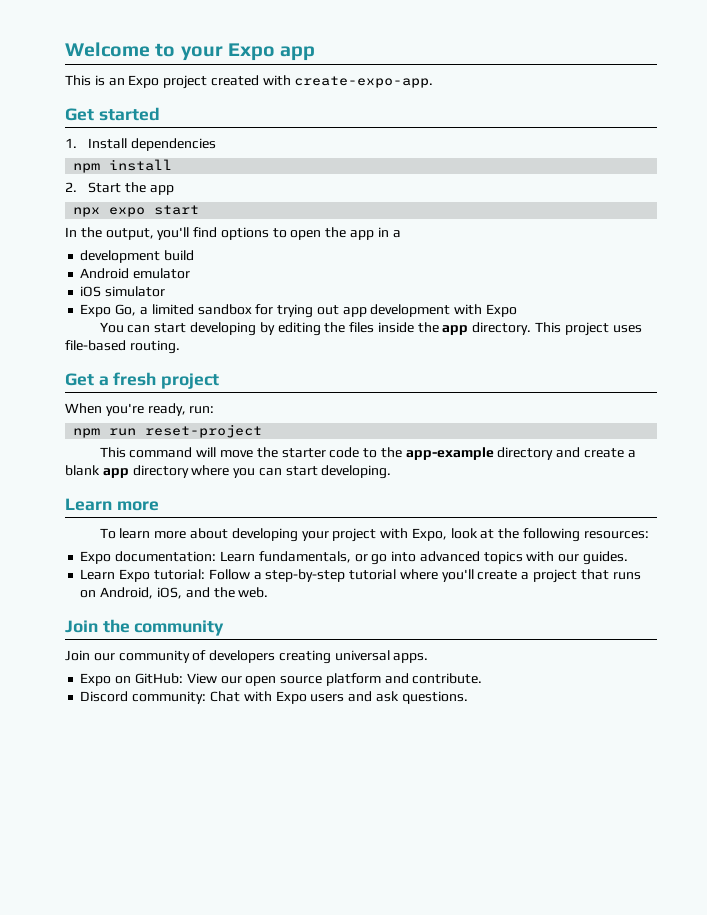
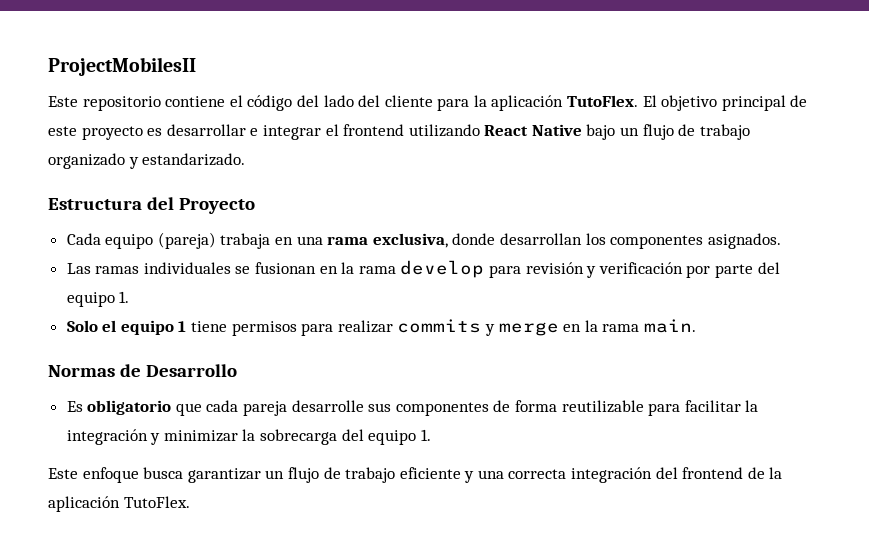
[65,42,316,61] [65,75,434,89] [65,107,160,121] [65,138,216,151] [73,159,173,173] [65,182,174,195] [73,205,200,217] [65,227,401,240] [80,250,195,263] [80,268,191,279] [80,286,166,297] [80,304,517,318] [99,322,642,336] [65,340,180,354] [65,372,220,389] [65,403,215,416] [73,424,263,438] [99,447,636,460] [65,465,392,479] [65,498,159,511] [99,528,649,542] [80,551,628,565] [80,569,641,583] [80,587,269,599] [65,619,225,636] [65,650,429,664] [80,673,483,686] [80,691,468,704] Welcome to your Expo app // This is an Expo project created with create-expo-app. // Get started // 1. Install dependencies // npm install // 2. Start the app // npx expo start // In the output, you'll find options to open the app in a // development build // Android emulator // iOS simulator // Expo Go, a limited sandbox for trying out app development with Expo // You can start developing by editing the files inside the app directory. This project uses file-based routing. // Get a fresh project // When you're ready, run: // npm run reset-project // This command will move the starter code to the app-example directory and create a blank app directory where you can start developing. // Learn more // To learn more about developing your project with Expo, look at the following resources: // Expo documentation: Learn fundamentals, or go into advanced topics with our guides. // Learn Expo tutorial: Follow a step-by-step tutorial where you'll create a project that runs on Android, iOS, and the web. // Join the community // Join our community of developers creating universal apps. // Expo on GitHub: View our open source platform and contribute. // Discord community: Chat with Expo users and ask questions. -> [48,57,196,76] [48,95,808,111] [48,124,750,140] [48,153,246,169] [48,197,255,214] [66,232,781,249] [66,260,780,278] [66,291,130,307] [66,319,696,336] [48,364,237,377] [66,400,759,416] [66,429,431,445] [48,467,783,483] [48,496,190,512] ProjectMobilesII // Este repositorio contiene el código del lado del cliente para la aplicación TutoFlex. El objetivo principal de este proyecto es desarrollar e integrar el frontend utilizando React Native bajo un flujo de trabajo organizado y estandarizado. // Estructura del Proyecto // Cada equipo (pareja) trabaja en una rama exclusiva, donde desarrollan los componentes asignados. // Las ramas individuales se fusionan en la rama develop para revisión y verificación por parte del equipo 1. // Solo el equipo 1 tiene permisos para realizar commits y merge en la rama main. // Normas de Desarrollo // Es obligatorio que cada pareja desarrolle sus componentes de forma reutilizable para facilitar la integración y minimizar la sobrecarga del equipo 1. // Este enfoque busca garantizar un flujo de trabajo eficiente y una correcta integración del frontend de la aplicación TutoFlex.

